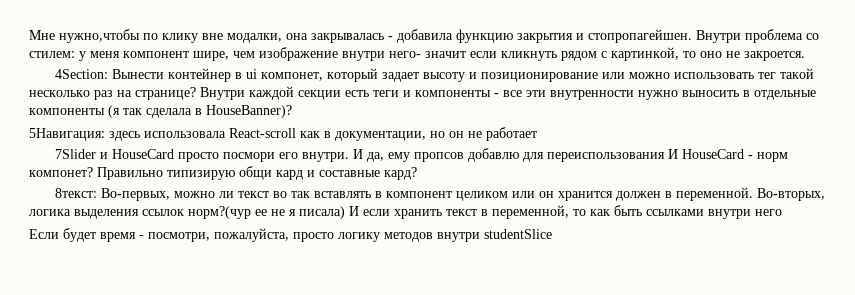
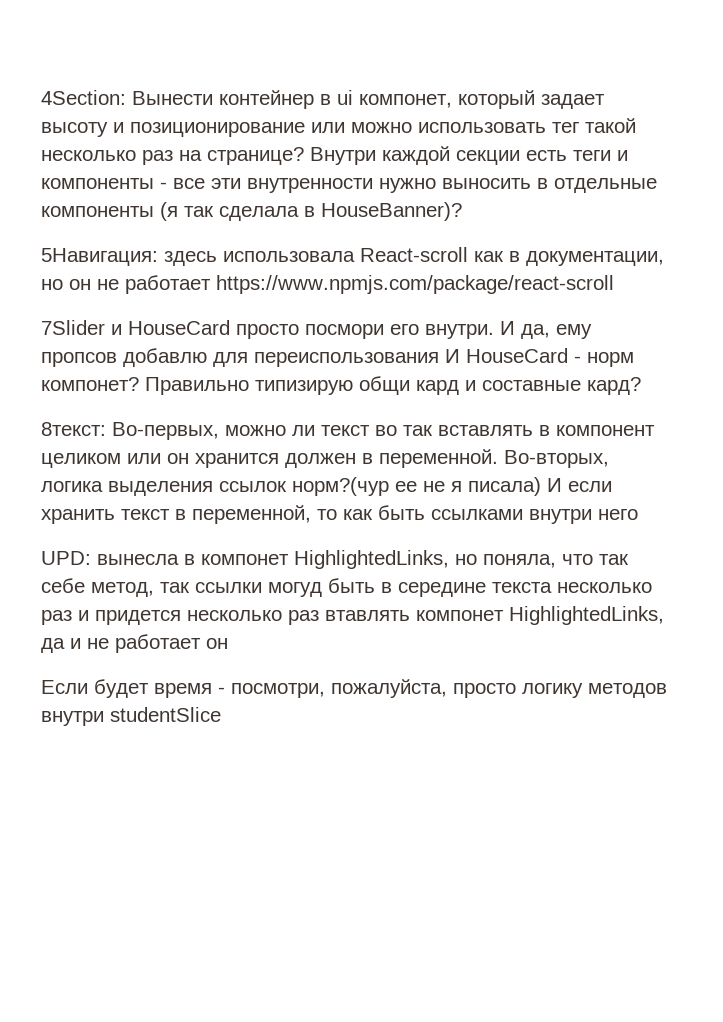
[29,29,819,43] [29,47,805,61] Мне нужно,чтобы по клику вне модалки, она закрывалась - добавила функцию закрытия и стопропагейшен. Внутри проблема со стилем: у меня компонент шире, чем изображение внутри него- значит если кликнуть рядом с картинкой, то оно не закроется. // -> (41, 97) none
(537, 134) none -> [216,275,614,294] https://www.npmjs.com/package/react-scroll
(782, 212) none -> [41,550,629,569] [41,578,652,597] [41,606,664,625] [41,634,228,653] // UPD: вынесла в компонет HighlightedLinks, но поняла, что так себе метод, так ссылки могуд быть в середине текста несколько раз и придется несколько раз втавлять компонет HighlightedLinks, да и не работает он

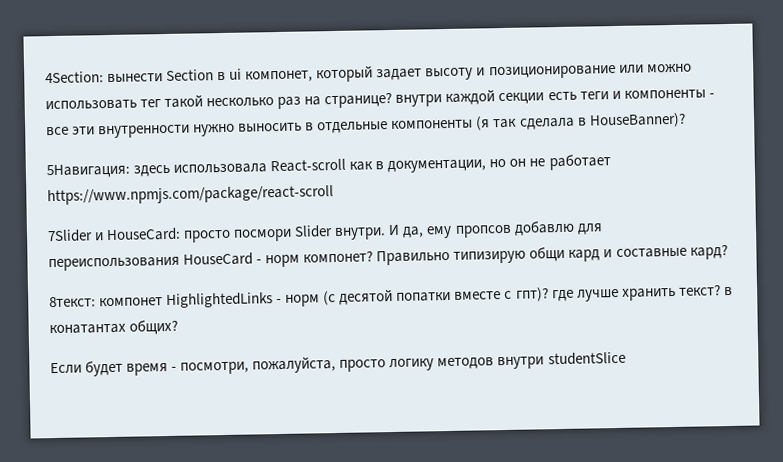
[132,90,314,109] Вынести контейнер -> [107,69,215,83] вынести Section
[310,147,376,165] Внутри -> [395,94,443,107] внутри
[128,320,230,335] HouseCard -> [106,227,182,242] HouseCard:
[390,324,419,335] его -> [294,225,334,238] Slider
[445,349,460,363] И -> (180, 264) none
[112,422,655,440] [41,449,609,468] [41,477,612,496] [41,505,638,524] [41,550,629,569] [41,578,652,597] [41,606,664,625] [41,634,228,653] Во-первых, можно ли текст во так вставлять в компонент целиком или он хранится должен в переменной. Во-вторых, логика выделения ссылок норм?(чур ее не я писала) И если хранить текст в переменной, то как быть ссылками внутри него // UPD: вынесла в компонет HighlightedLinks, но поняла, что так себе метод, так ссылки могуд быть в середине текста несколько раз и придется несколько раз втавлять компонет HighlightedLinks, да и не работает он -> [99,284,733,309] [49,319,179,335] компонет HighlightedLinks - норм (с десятой попатки вместе с гпт)? где лучше хранить текст? в конатантах общих?

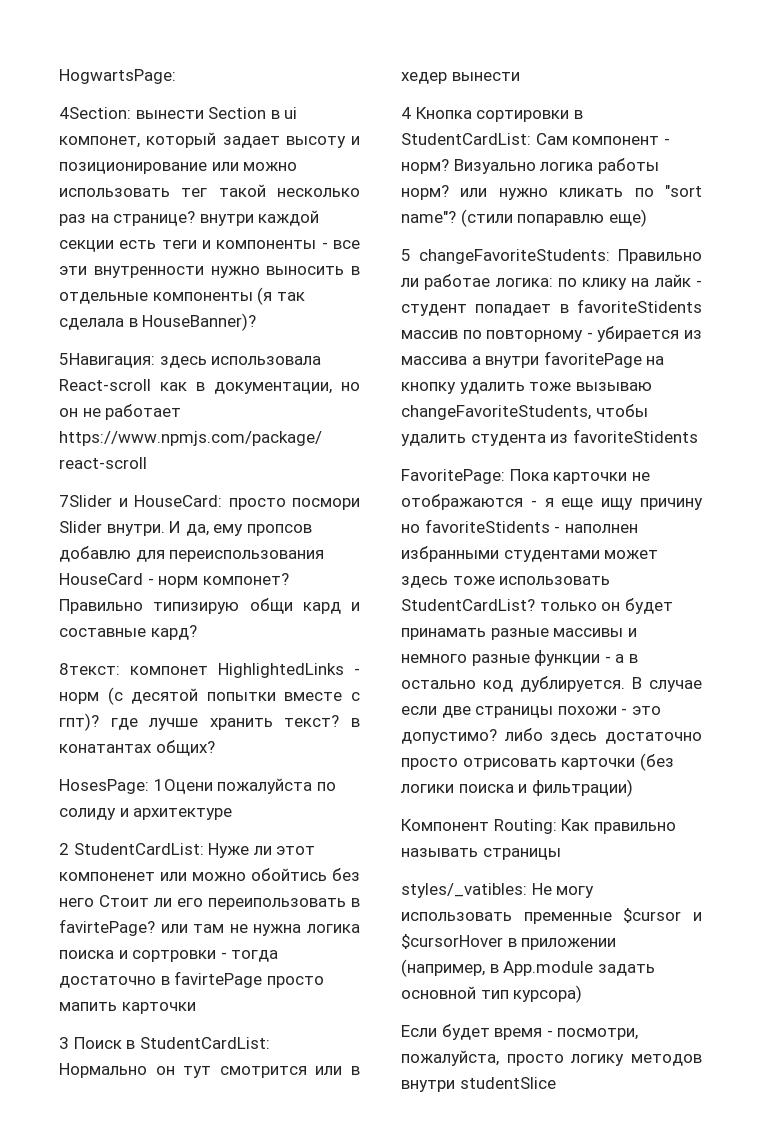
(45, 77) none -> [59,69,176,84] HogwartsPage: //
[396,291,452,302] попатки -> [206,692,276,701] попытки
(179, 327) none -> [59,778,336,794] [59,808,233,820] [59,843,316,858] [59,868,360,881] [59,895,360,910] [59,919,360,936] [59,950,279,962] [59,971,324,988] [59,1002,196,1014] [59,1037,270,1049] [59,1063,360,1078] [401,72,520,84] [401,107,583,122] [401,133,670,145] [401,158,659,174] [401,185,702,200] [401,209,647,227] [401,249,702,264] [401,274,702,290] [401,299,702,316] [401,326,702,342] [401,351,665,368] [401,382,652,394] [401,404,648,420] [401,429,698,446] [401,469,650,484] [401,494,703,510] [401,519,638,533] [401,546,659,562] [401,576,611,588] [401,598,673,614] [401,628,637,640] [401,650,638,666] [401,676,702,692] [401,706,661,718] [401,728,702,744] [401,753,674,771] [401,779,633,797] [401,819,676,834] [401,848,561,860] [401,883,595,898] [401,908,702,924] [401,934,617,950] [401,959,655,977] [401,985,583,1003] // HosesPage: 1Оцени пожалуйста по солиду и архитектуре // 2 StudentCardList: Нуже ли этот компоненет или можно обойтись без него Стоит ли его переипользовать в favirtePage? или там не нужна логика поиска и сортровки - тогда достаточно в favirtePage просто мапить карточки // 3 Поиск в StudentCardList: Нормально он тут смотрится или в хедер вынести // 4 Кнопка сортировки в StudentCardList: Сам компонент - норм? Визуально логика работы норм? или нужно кликать по "sort name"? (стили попаравлю еще) // 5 changeFavoriteStudents: Правильно ли работае логика: по клику на лайк - студент попадает в favoriteStidents массив по повторному - убирается из массива а внутри favoritePage на кнопку удалить тоже вызываю changeFavoriteStudents, чтобы удалить студента из favoriteStidents // FavoritePage: Пока карточки не отображаются - я еще ищу причину но favoriteStidents - наполнен избранными студентами может здесь тоже использовать StudentCardList? только он будет принамать разные массивы и немного разные функции - а в остально код дублируется. В случае если две страницы похожи - это допустимо? либо здесь достаточно просто отрисовать карточки (без логики поиска и фильтрации) // Компонент Routing: Как правильно называть страницы // styles/_vatibles: Не могу использовать пременные $cursor и $cursorHover в приложении (например, в App.module задать основной тип курсора)

